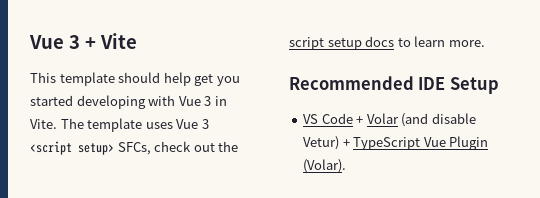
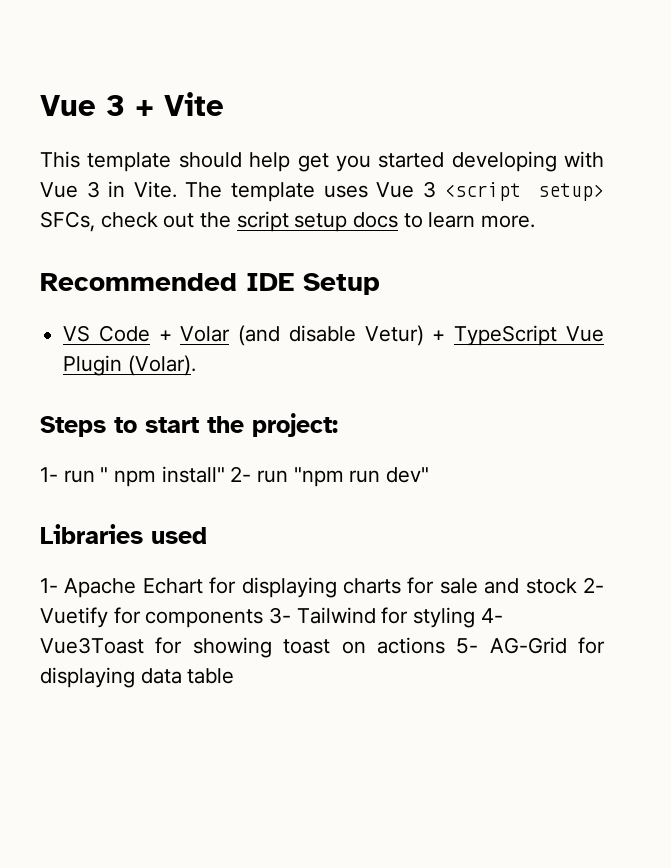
(347, 166) none -> [40,413,338,437] [40,466,430,487] [40,524,207,544] [40,577,604,598] [40,607,503,628] [40,637,605,658] [40,667,235,688] // Steps to start the project: // 1- run " npm install" 2- run "npm run dev" // Libraries used // 1- Apache Echart for displaying charts for sale and stock 2- Vuetify for components 3- Tailwind for styling 4- Vue3Toast for showing toast on actions 5- AG-Grid for displaying data table

